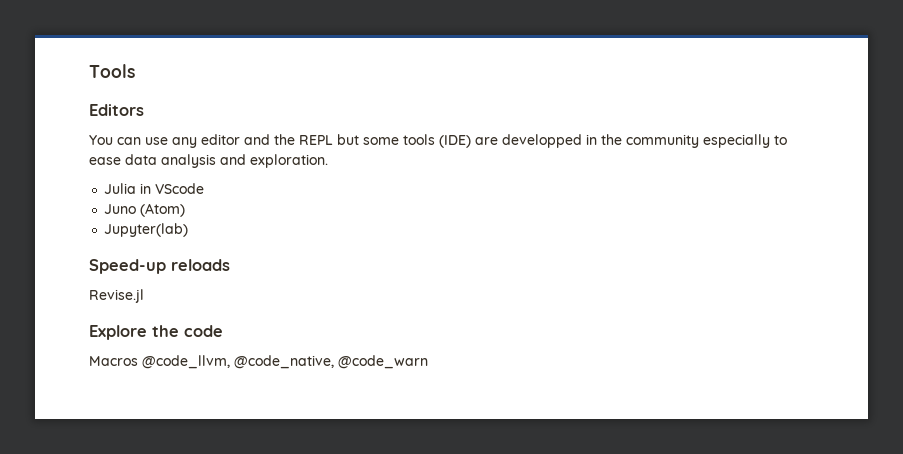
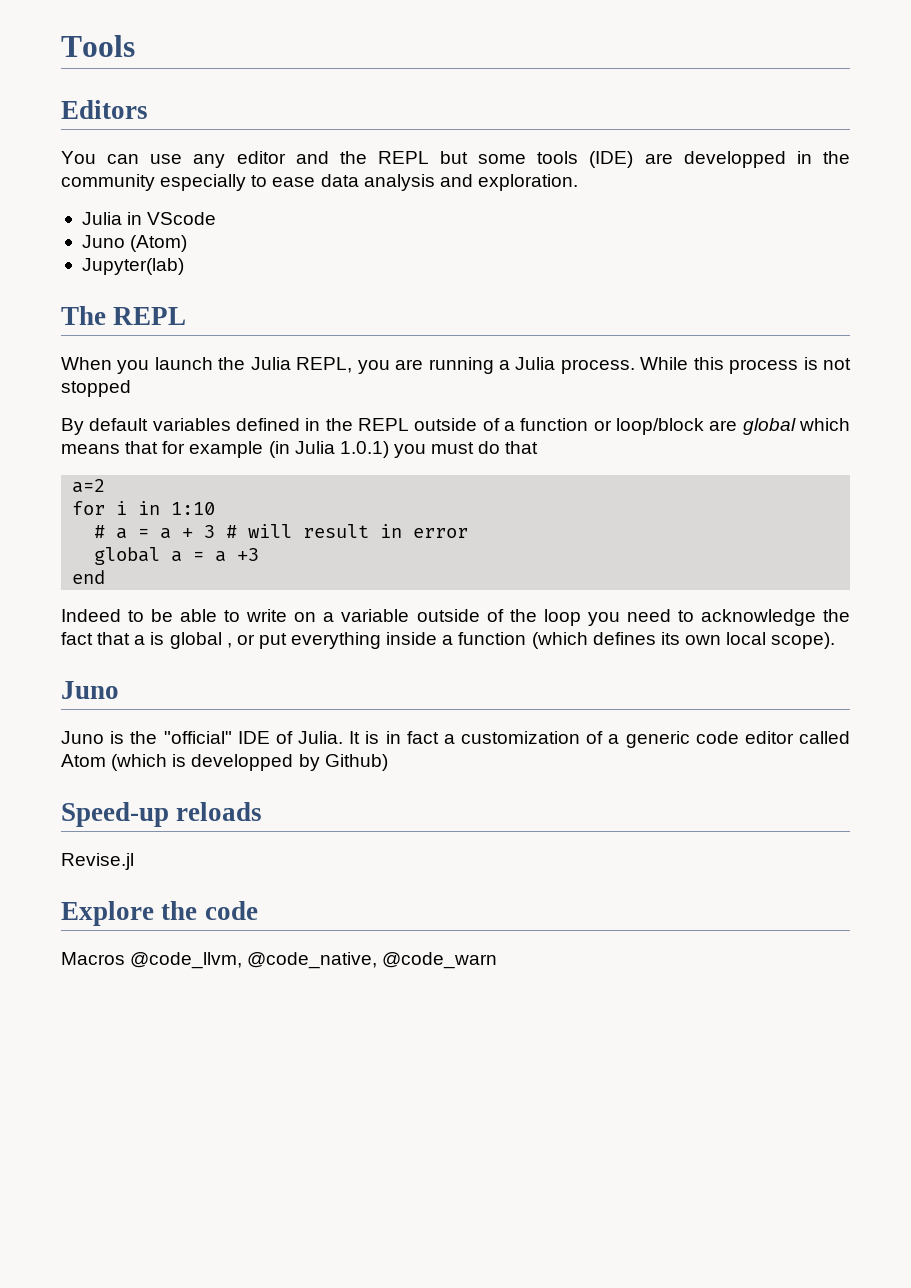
(189, 230) none -> [61,306,187,325] [61,357,851,374] [61,380,131,397] [61,418,851,435] [61,441,539,458] [72,479,106,493] [72,501,216,515] [94,524,469,539] [94,547,260,565] [72,570,106,584] [61,609,850,626] [61,632,836,649] [61,681,119,699] [61,731,850,748] [61,754,388,771] // The REPL // When you launch the Julia REPL, you are running a Julia process. While this process is not stopped // By default variables defined in the REPL outside of a function or loop/block are global which means that for example (in Julia 1.0.1) you must do that // a=2 // for i in 1:10 // # a = a + 3 # will result in error // global a = a +3 // end // Indeed to be able to write on a variable outside of the loop you need to acknowledge the fact that a is global , or put everything inside a function (which defines its own local scope). // Juno // Juno is the "official" IDE of Julia. It is in fact a customization of a generic code editor called Atom (which is developped by Github)

